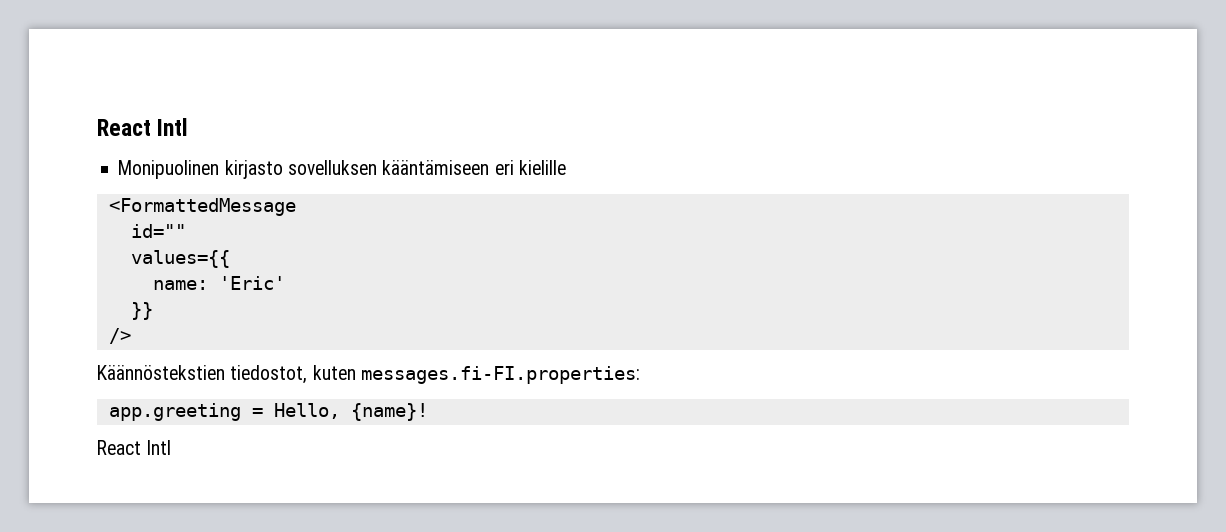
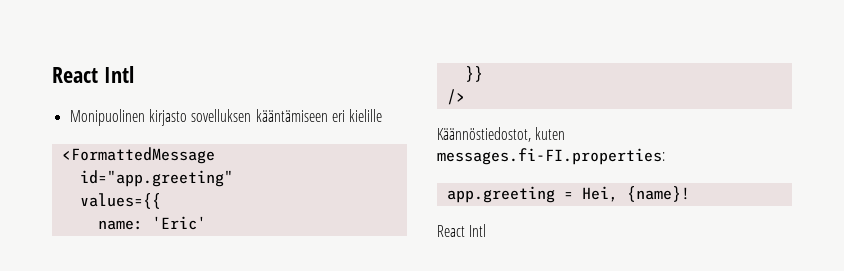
[130,224,186,238] id="" -> [79,170,233,187] id="app.greeting"
[97,365,308,384] Käännöstekstien tiedostot, -> [437,127,531,142] Käännöstiedostot,
[273,403,340,419] Hello, -> [581,186,618,202] Hei,

